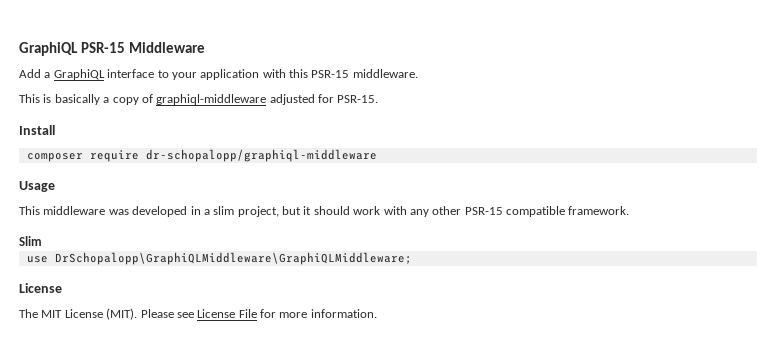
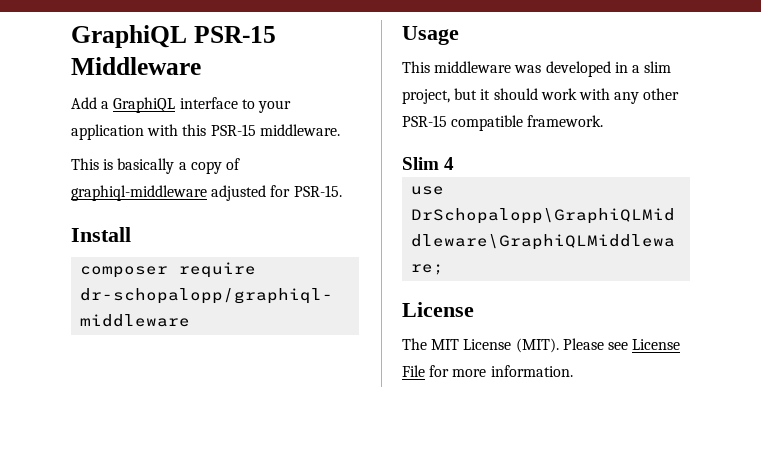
(42, 241) none -> [444,157,455,170] 4

